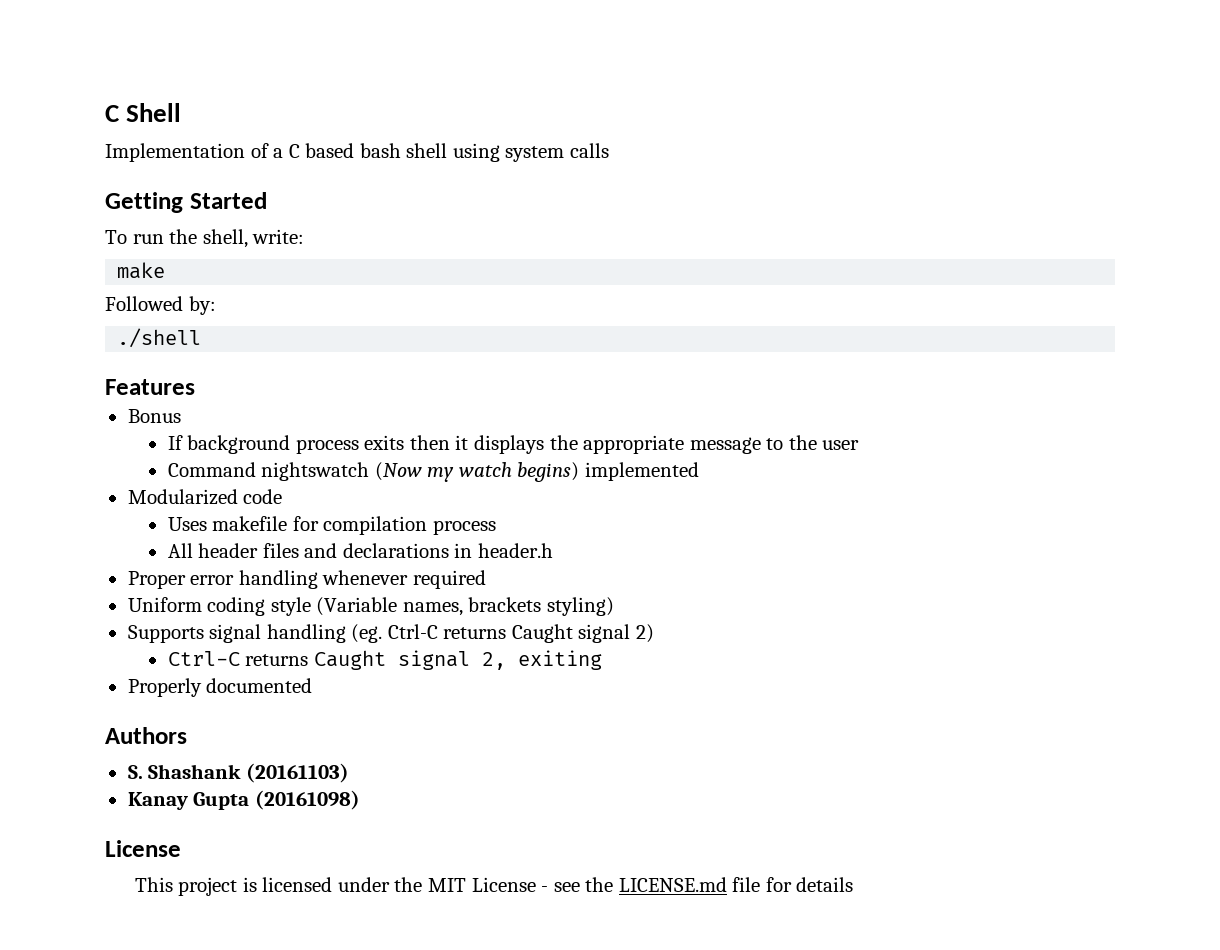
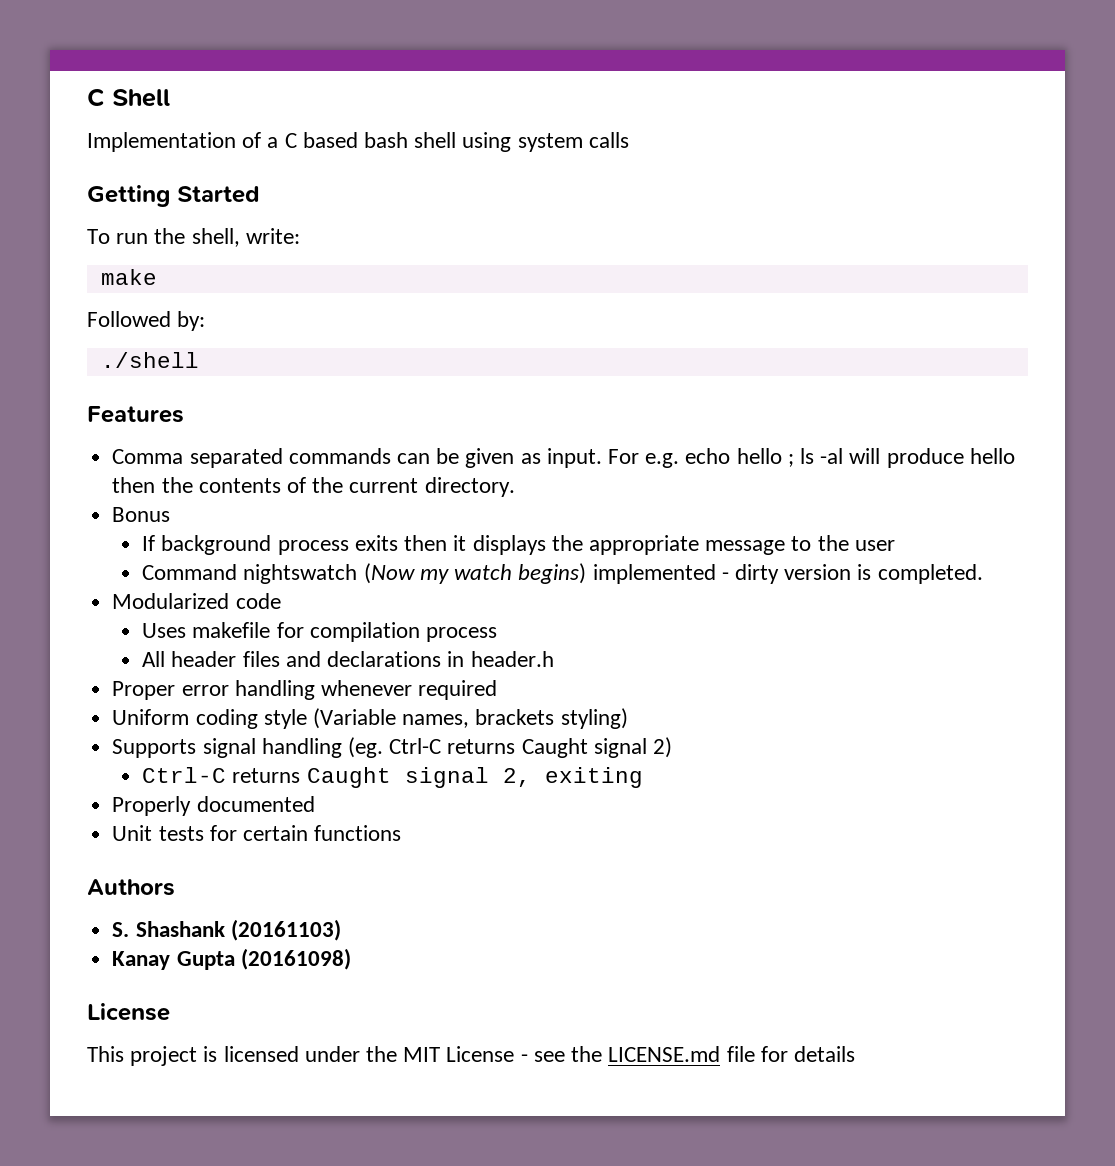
(195, 387) none -> [112,448,1015,468] [112,477,515,497] // Comma separated commands can be given as input. For e.g. echo hello ; ls -al will produce hello then the contents of the current directory.
(700, 471) none -> [721,564,983,584] - dirty version is completed.
(313, 685) none -> [112,825,402,841] // Unit tests for certain functions

